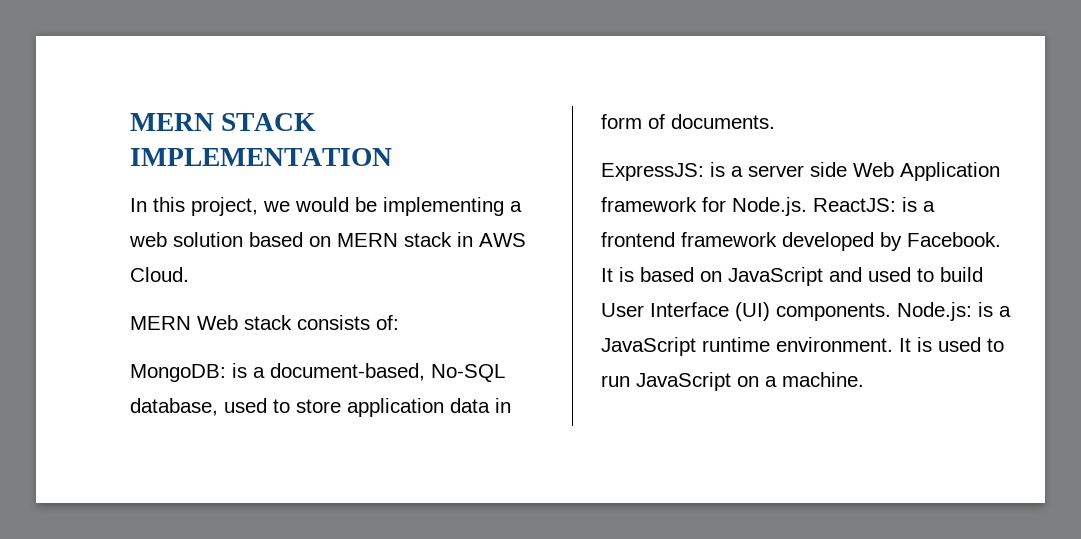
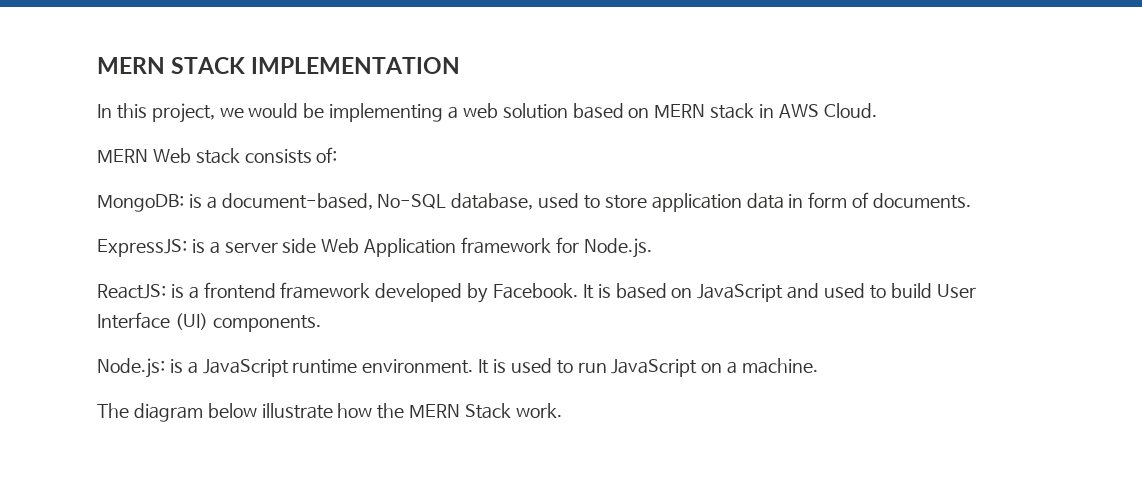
(807, 206) none -> (652, 248) //
(891, 312) none -> (321, 323) //
(864, 379) none -> [97,403,562,422] // The diagram below illustrate how the MERN Stack work.

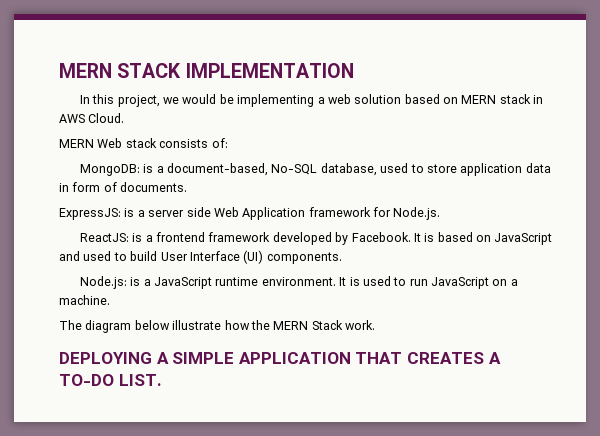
(562, 410) none -> [59,352,501,364] [59,374,162,386] // DEPLOYING A SIMPLE APPLICATION THAT CREATES A TO-DO LIST.

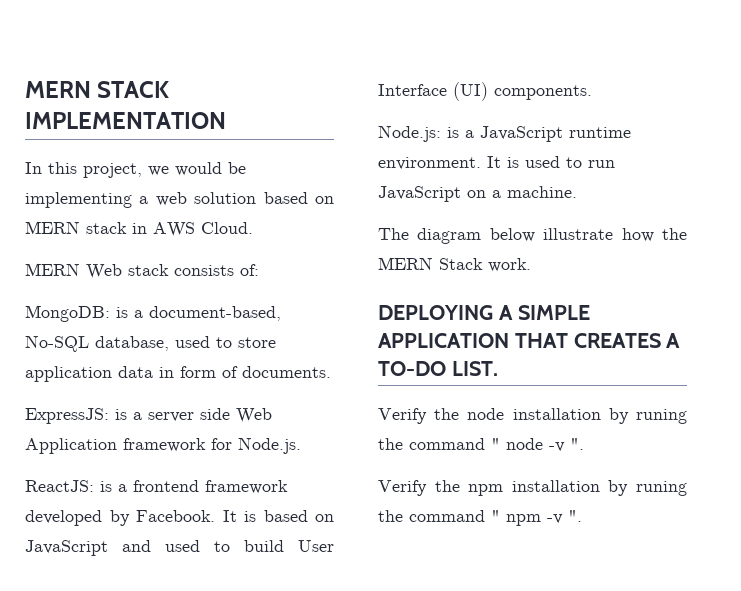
(162, 380) none -> [378,408,687,424] [378,438,584,452] [378,480,687,496] [378,510,582,526] // Verify the node installation by runing the command " node -v ". // Verify the npm installation by runing the command " npm -v ".

